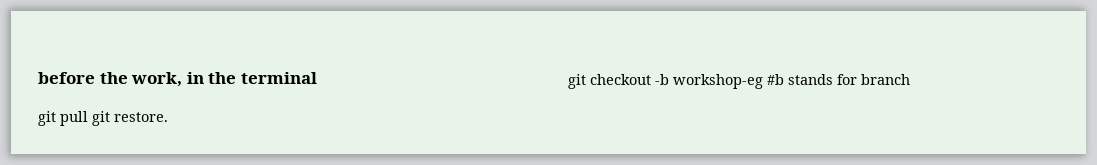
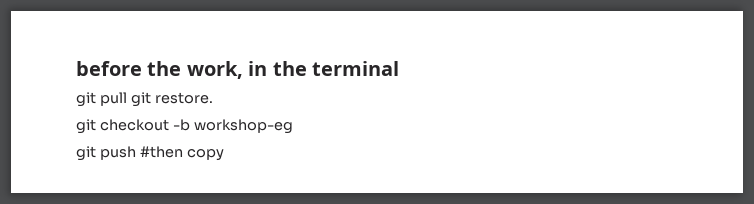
[767,74,910,85] #b stands for branch -> [76,146,224,161] // git push #then copy

